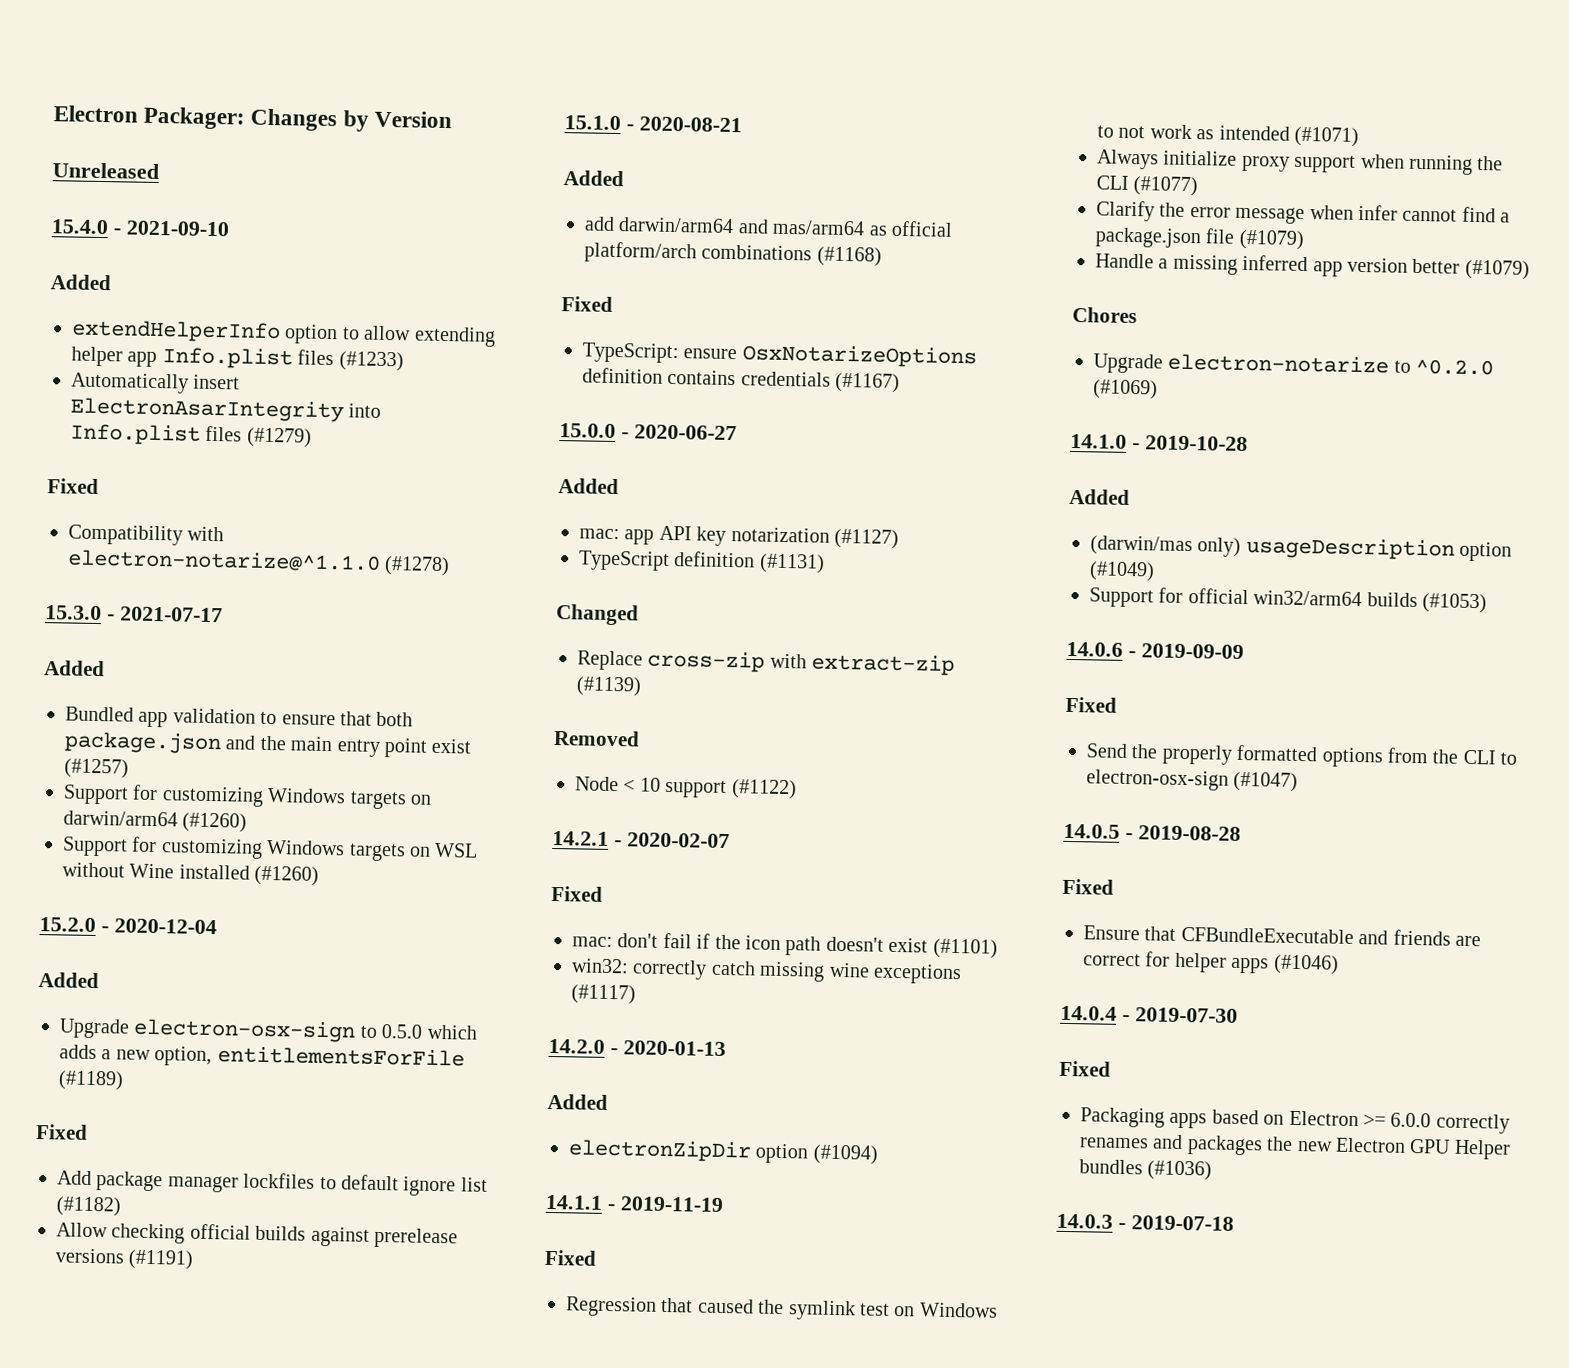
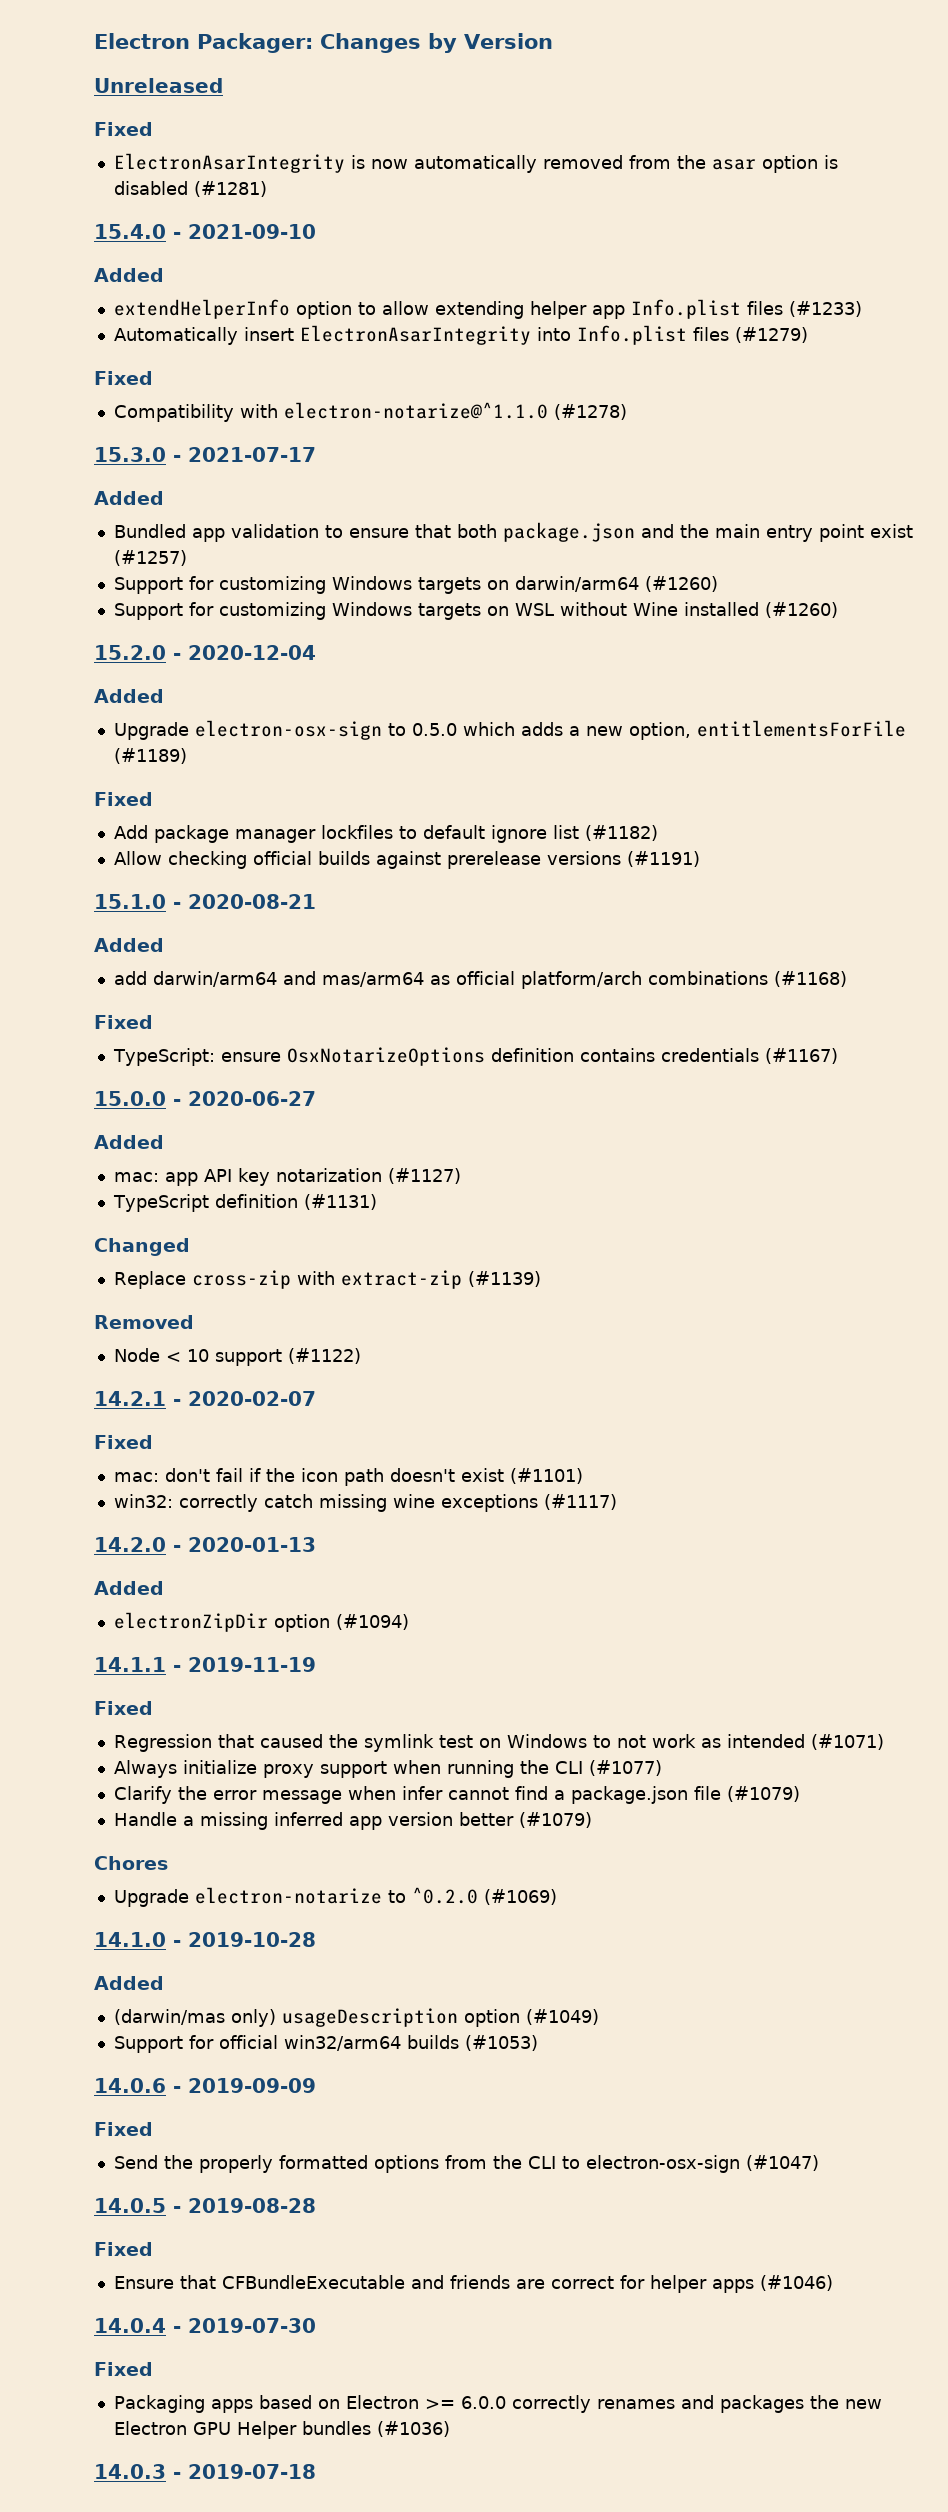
(159, 171) none -> [94,122,153,136] [113,153,838,173] [113,181,267,197] // Fixed // ElectronAsarIntegrity is now automatically removed from the asar option is disabled (#1281)

